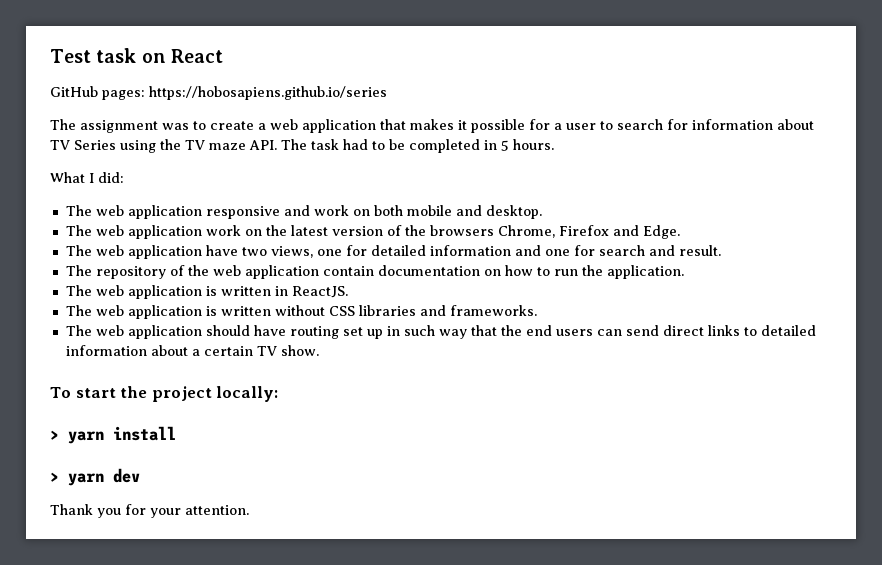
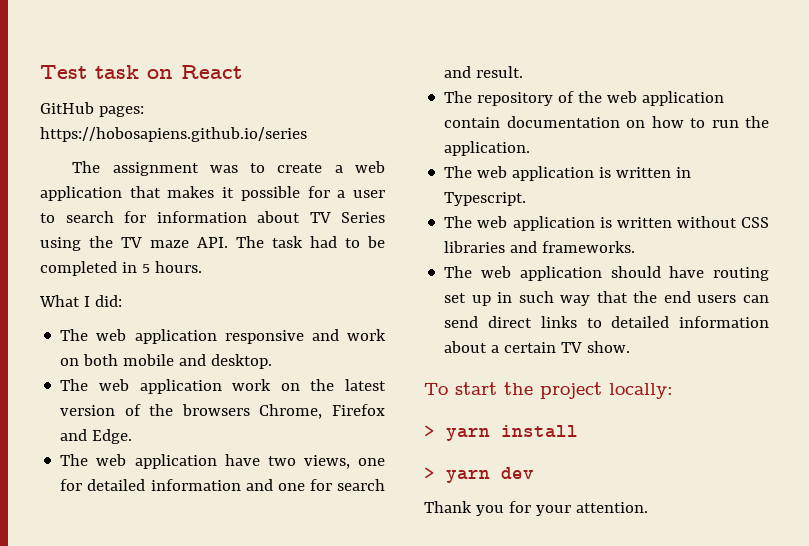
[291,286,348,298] ReactJS. -> [444,192,527,206] Typescript.

